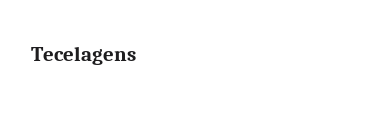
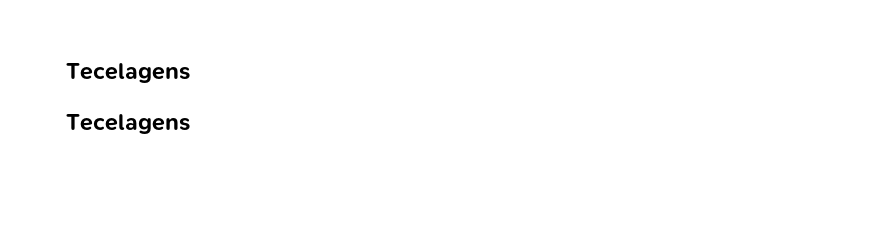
[31,46,136,65] Tecelagens -> [66,63,190,83] [66,114,190,134] Tecelagens // Tecelagens

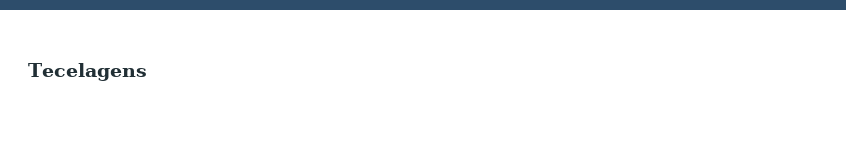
[66,63,190,83] [66,114,190,134] Tecelagens // Tecelagens -> [28,63,147,81] Tecelagens

